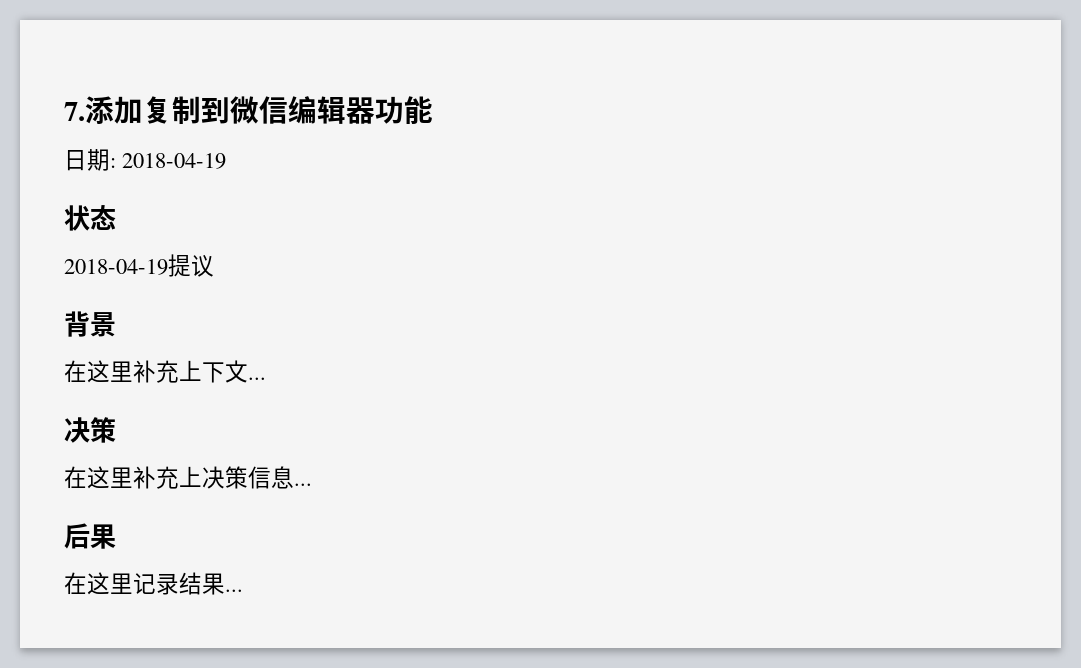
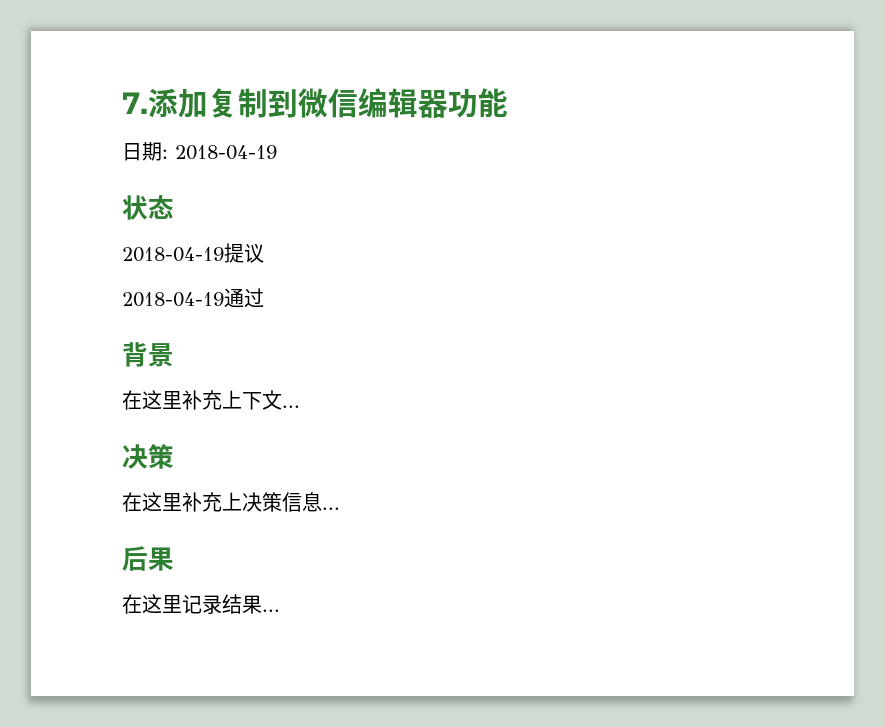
(214, 265) none -> [122,288,264,308] // 2018-04-19通过

